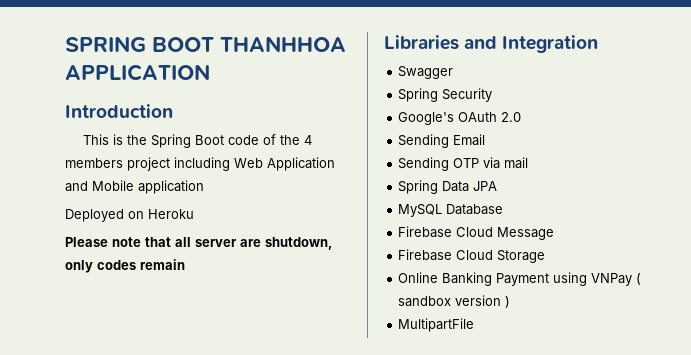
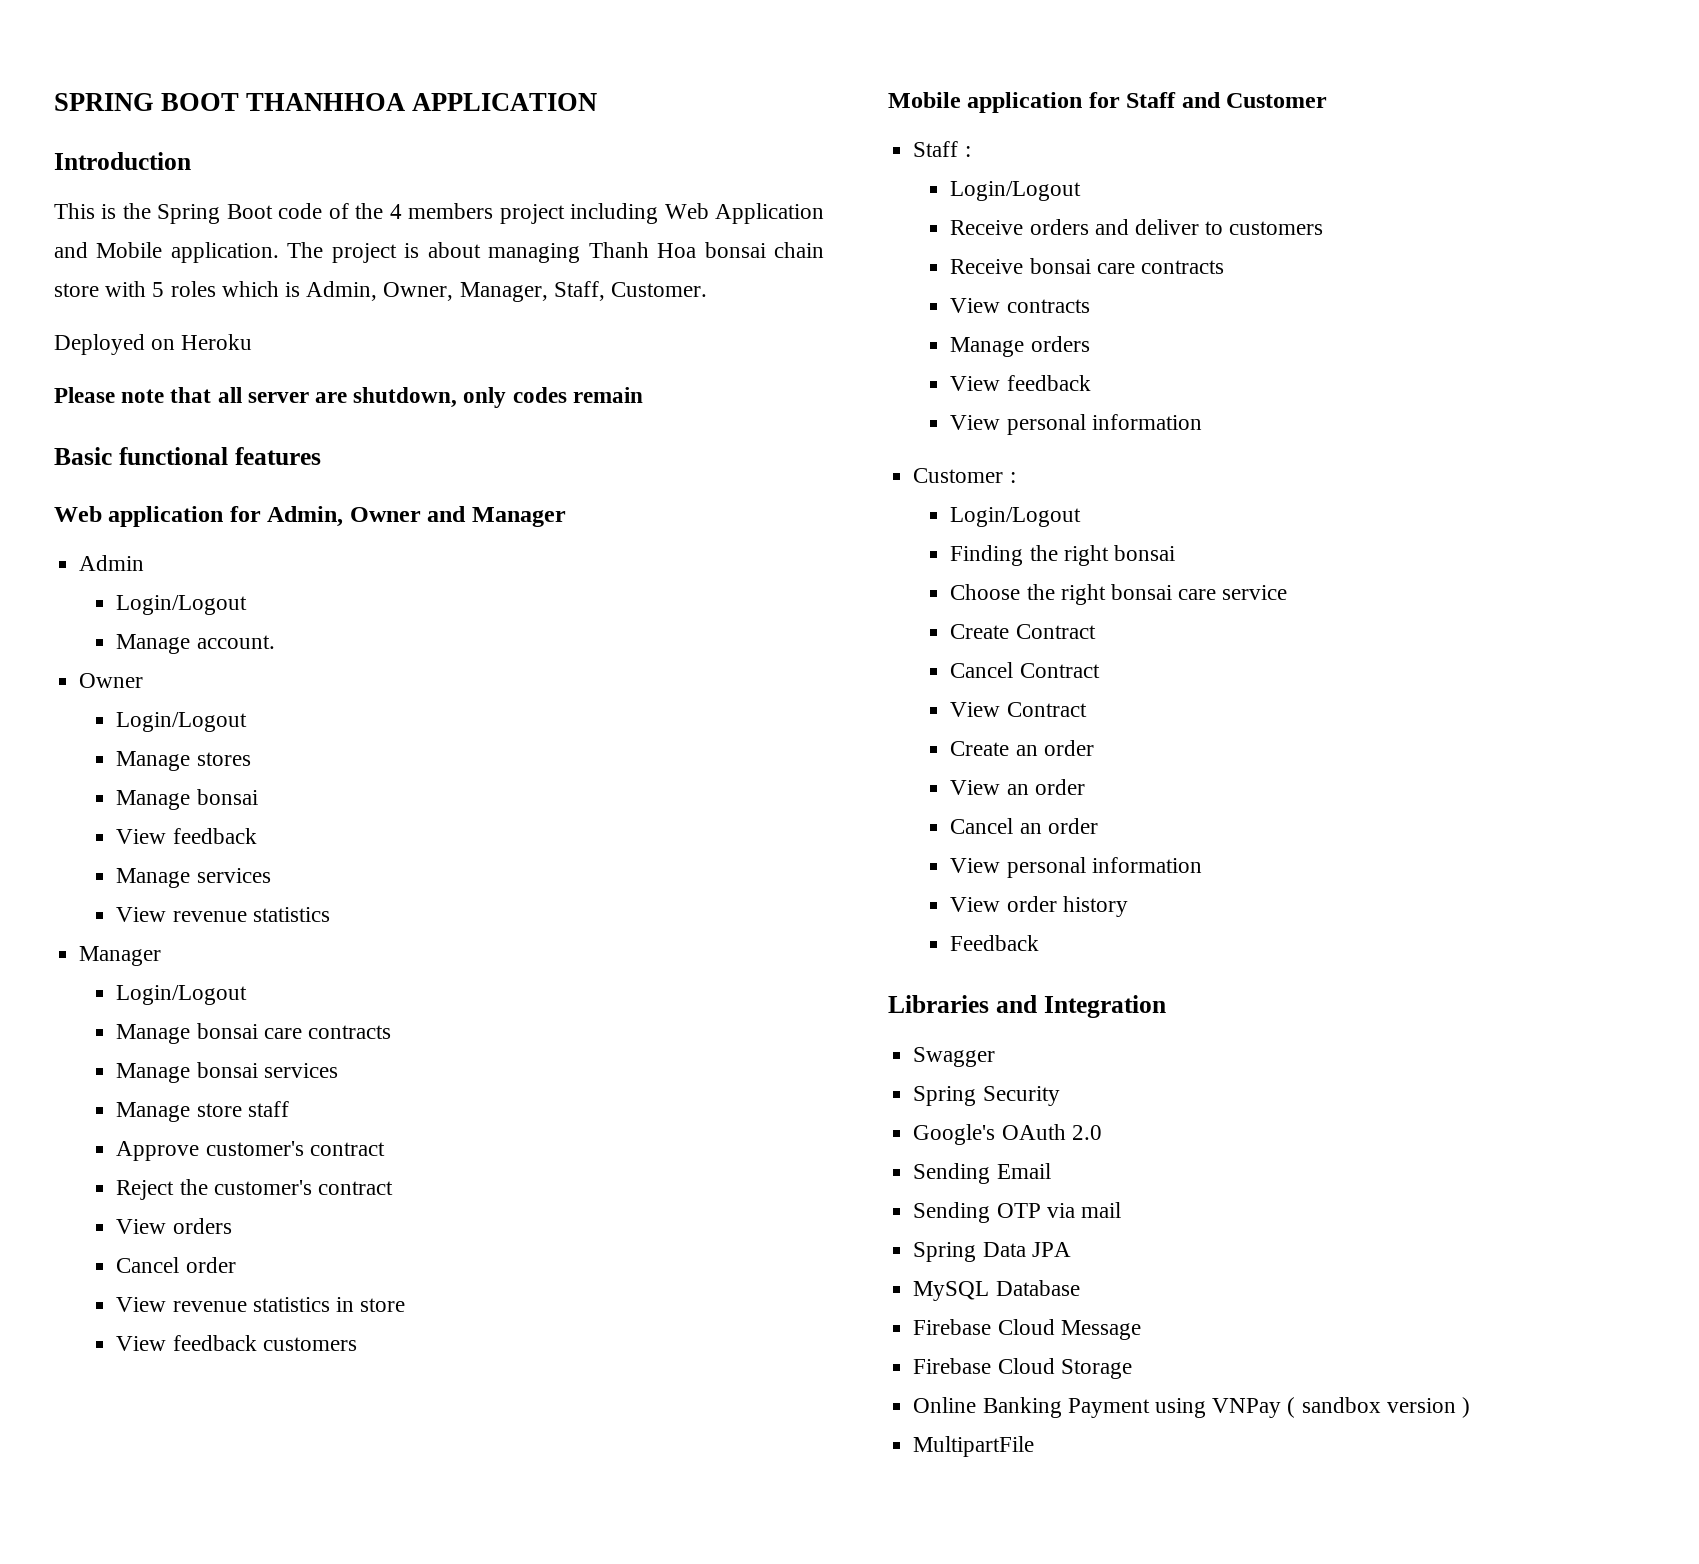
[138,180,204,194] application -> [170,242,825,263] [54,281,708,302] application. The project is about managing Thanh Hoa bonsai chain store with 5 roles which is Admin, Owner, Manager, Staff, Customer.
(185, 264) none -> [54,447,321,465] [54,506,566,527] [79,555,145,571] [116,595,248,615] [116,634,275,654] [79,673,144,688] [116,712,248,732] [116,751,251,771] [116,789,258,810] [116,828,257,844] [116,868,271,888] [116,907,330,922] [79,946,162,966] [116,985,248,1005] [116,1023,392,1044] [116,1062,338,1083] [116,1101,289,1122] [116,1141,385,1161] [116,1179,394,1200] [116,1218,232,1234] [116,1257,236,1273] [116,1297,406,1312] [116,1335,357,1351] [888,92,1328,113] [913,141,971,157] [950,181,1082,201] [950,219,1324,235] [950,258,1225,274] [950,298,1090,313] [950,336,1090,357] [950,375,1091,391] [950,414,1202,435] [913,468,1016,483] [950,507,1082,527] [950,545,1176,566] [950,584,1288,605] [950,624,1096,639] [950,662,1100,678] [950,702,1087,717] [950,740,1094,756] [950,779,1085,795] [950,818,1098,834] [950,857,1202,878] [950,896,1128,917] [950,935,1040,951] // Basic functional features // Web application for Admin, Owner and Manager // Admin // Login/Logout // Manage account. // Owner // Login/Logout // Manage stores // Manage bonsai // View feedback // Manage services // View revenue statistics // Manager // Login/Logout // Manage bonsai care contracts // Manage bonsai services // Manage store staff // Approve customer's contract // Reject the customer's contract // View orders // Cancel order // View revenue statistics in store // View feedback customers // Mobile application for Staff and Customer // Staff : // Login/Logout // Receive orders and deliver to customers // Receive bonsai care contracts // View contracts // Manage orders // View feedback // View personal information // Customer : // Login/Logout // Finding the right bonsai // Choose the right bonsai care service // Create Contract // Cancel Contract // View Contract // Create an order // View an order // Cancel an order // View personal information // View order history // Feedback

